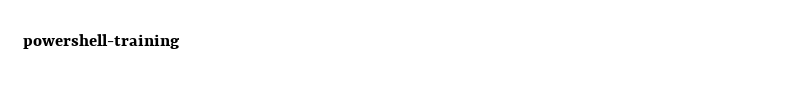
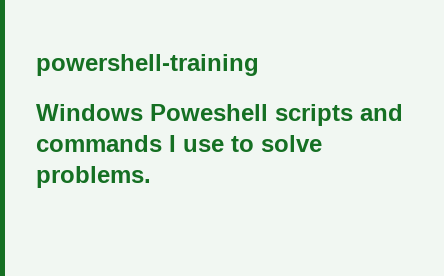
(180, 41) none -> [36,104,403,126] [36,135,322,152] [36,166,151,188] // Windows Poweshell scripts and commands I use to solve problems.

